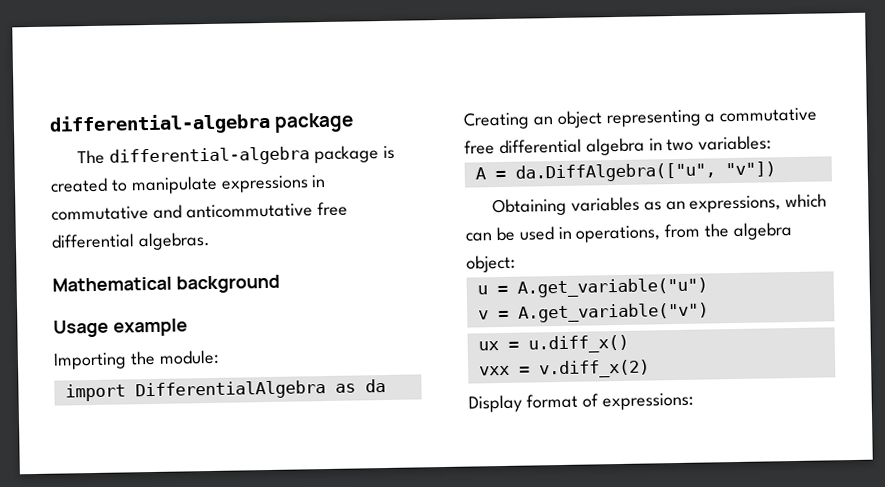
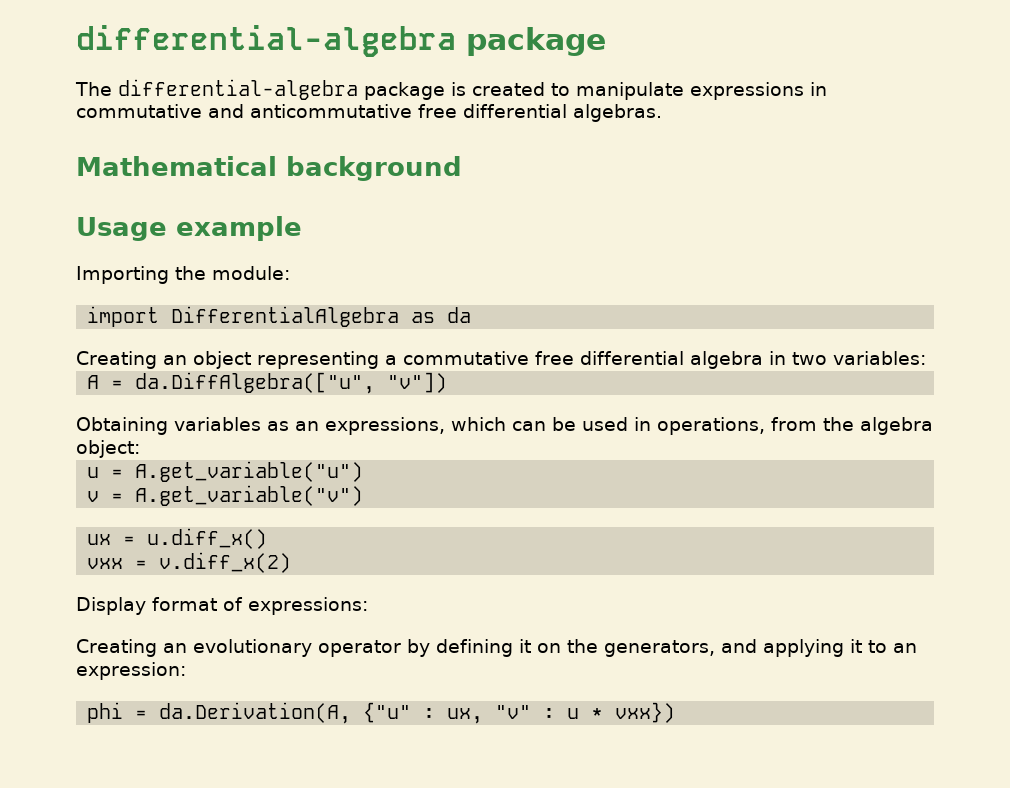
(694, 401) none -> [76,639,917,657] [76,662,186,680] [87,702,676,724] // Creating an evolutionary operator by defining it on the generators, and applying it to an expression: // phi = da.Derivation(A, {"u" : ux, "v" : u * vxx})

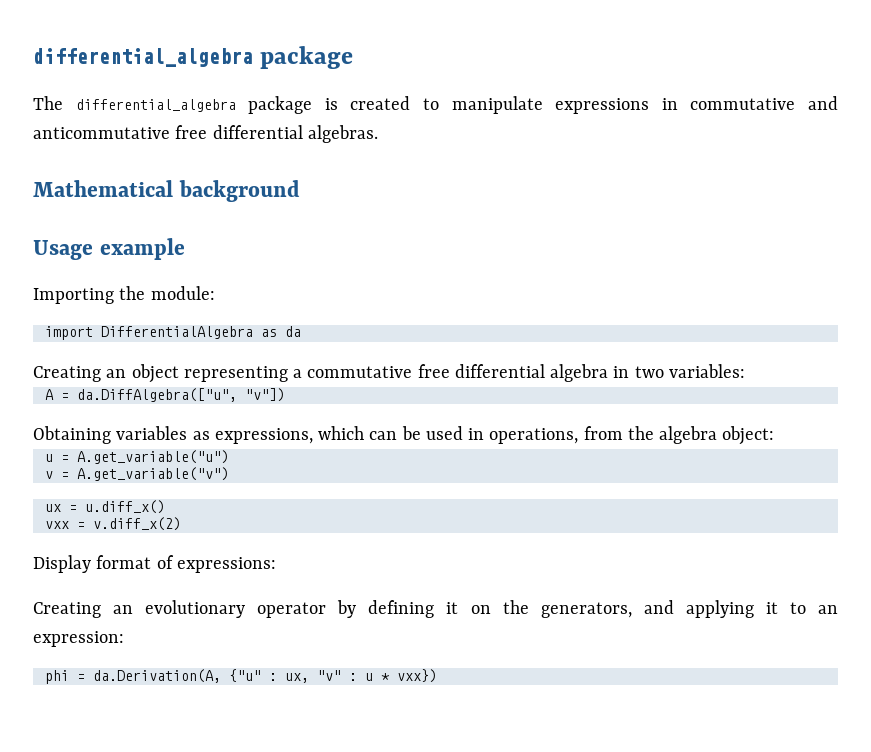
[76,25,456,57] differential-algebra -> [33,48,253,67] differential_algebra
[118,79,358,100] differential-algebra -> [75,99,236,112] differential_algebra
[295,421,319,431] an -> (210, 435) none

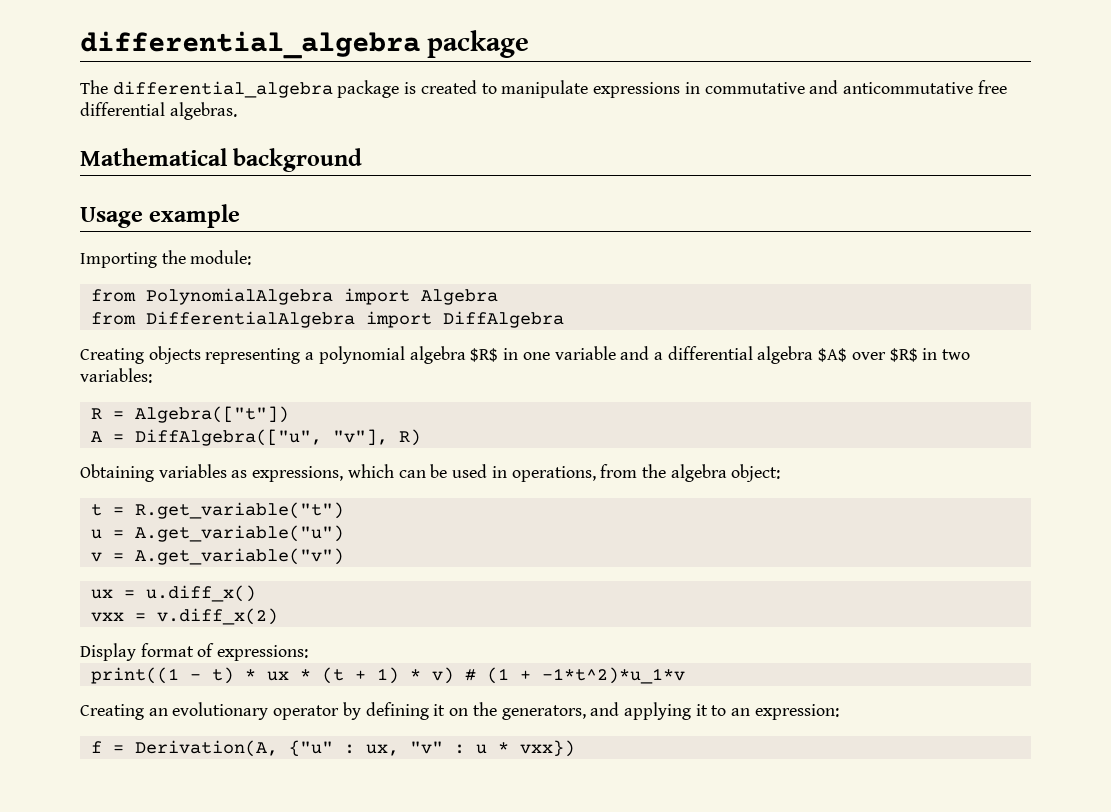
[44,326,301,340] [33,364,609,383] import DifferentialAlgebra as da // Creating an object representing a commutative free differential algebra -> [90,288,498,305] [90,311,564,328] [80,346,918,364] from PolynomialAlgebra import Algebra // from DifferentialAlgebra import DiffAlgebra // Creating objects representing a polynomial algebra $R$ in one variable and a differential algebra $A$ over $R$
(745, 371) none -> [90,406,289,423] // R = Algebra(["t"])
[76,388,285,402] da.DiffAlgebra(["u", "v"]) -> [134,429,421,446] DiffAlgebra(["u", "v"], R)
(775, 435) none -> [90,502,344,519] // t = R.get_variable("t")
(276, 565) none -> [90,667,685,684] // print((1 - t) * ux * (t + 1) * v) # (1 + -1*t^2)*u_1*v
[44,669,221,684] phi = da.Derivation(A, -> [90,740,278,757] f = Derivation(A,

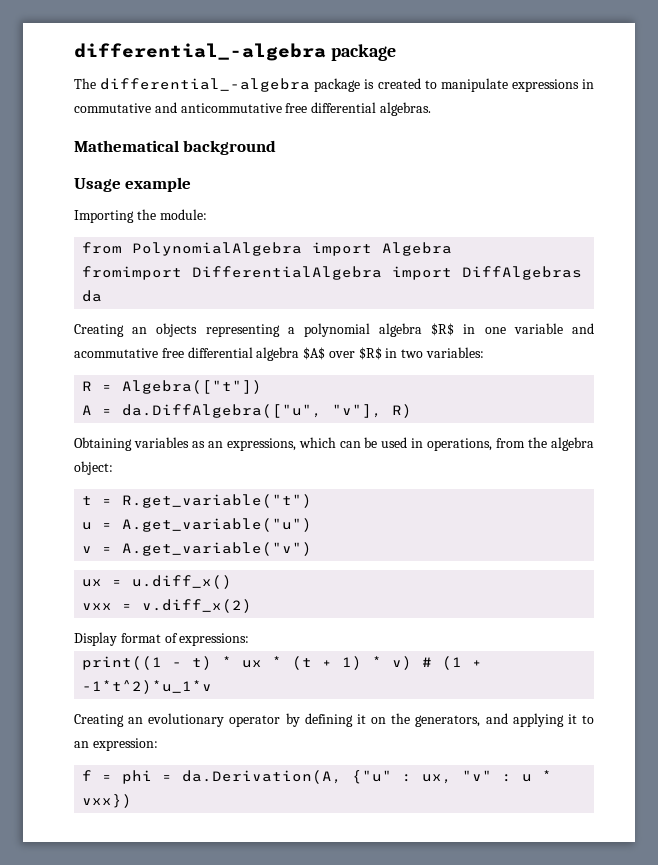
[80,31,420,59] differential_algebra -> [74,43,326,61] differential_-algebra
[112,81,333,98] differential_algebra -> [100,78,311,92] differential_-algebra
[90,312,136,325] from -> [82,266,183,280] fromimport
[442,311,564,328] [80,348,144,364] DiffAlgebra // Creating -> [462,266,583,280] [82,290,103,302] [74,324,148,337] DiffAlgebras da // Creating an
[653,352,663,360] a -> [74,348,184,358] acommutative free
[134,429,322,446] DiffAlgebra(["u", -> [122,404,323,418] da.DiffAlgebra(["u",
(248, 474) none -> [207,441,223,448] an
[134,740,278,757] Derivation(A, -> [122,770,343,784] phi = da.Derivation(A,

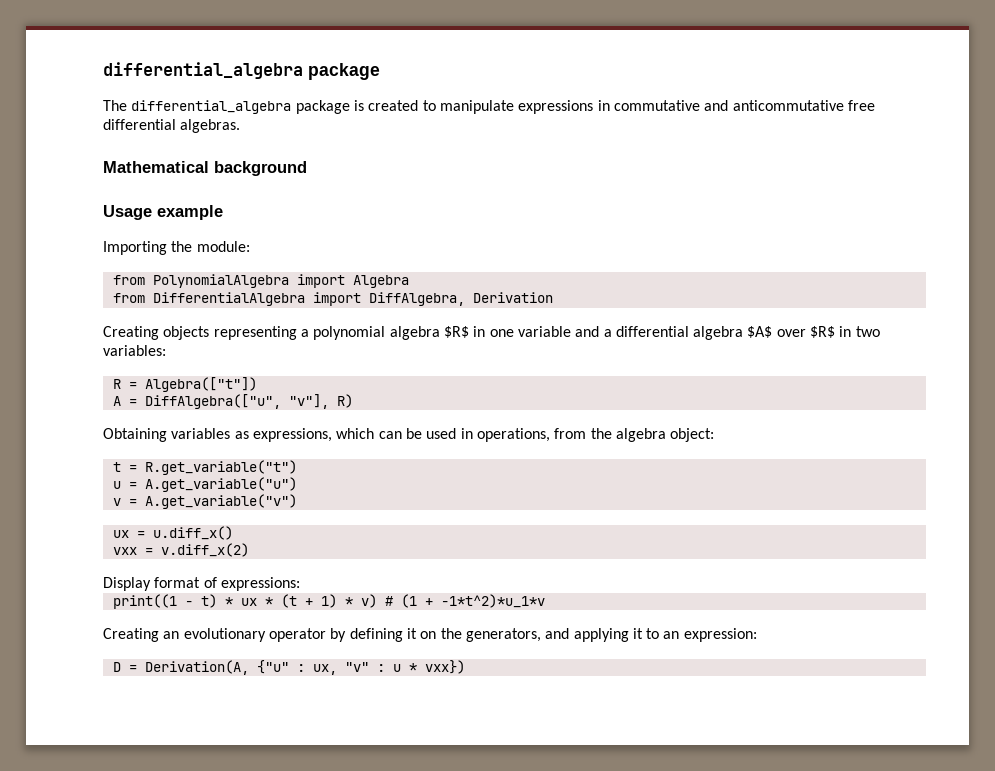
[74,43,326,61] differential_-algebra -> [103,62,303,79] differential_algebra
[100,78,311,92] differential_-algebra -> [131,100,292,114] differential_algebra
[82,266,183,280] fromimport -> [112,293,145,303] from
[462,266,583,280] [82,290,103,302] [74,324,148,337] DiffAlgebras da // Creating an -> [368,292,553,306] [103,326,159,340] DiffAlgebra, Derivation // Creating
[74,348,184,358] acommutative free -> [603,329,612,337] a
[122,404,323,418] da.DiffAlgebra(["u", -> [144,394,281,409] DiffAlgebra(["u",
[207,441,223,448] an -> (249, 435) none
[82,770,343,784] f = phi = da.Derivation(A, -> [112,660,249,675] D = Derivation(A,

